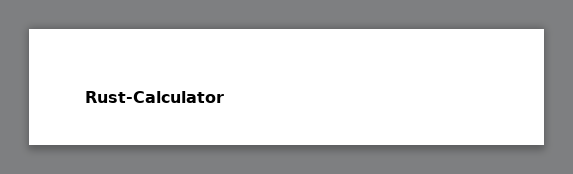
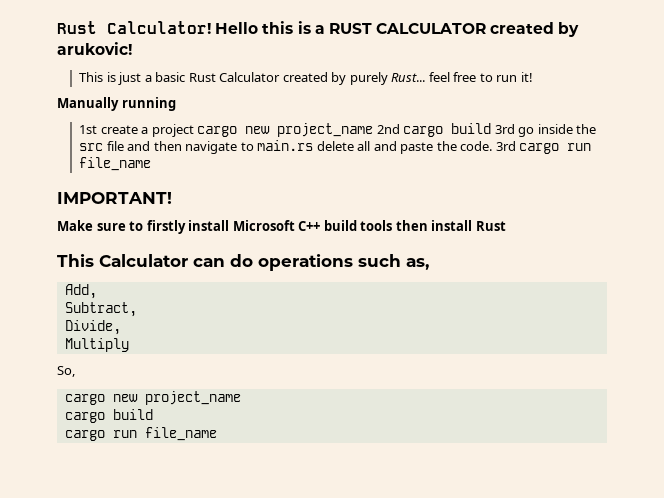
[85,91,224,103] Rust-Calculator -> [57,21,580,37] [57,42,132,55] [79,72,533,85] [57,97,176,111] [79,123,597,137] [79,140,592,154] [79,157,152,171] [57,192,172,204] [57,220,506,234] [57,254,429,271] [64,284,97,299] [64,302,137,317] [64,320,121,335] [64,338,129,352] [57,366,75,377] [64,391,241,405] [64,409,153,423] [64,427,217,441] Rust Calculator! Hello this is a RUST CALCULATOR created by arukovic! // This is just a basic Rust Calculator created by purely Rust... feel free to run it! // Manually running // 1st create a project cargo new project_name 2nd cargo build 3rd go inside the src file and then navigate to main.rs delete all and paste the code. 3rd cargo run file_name // IMPORTANT! // Make sure to firstly install Microsoft C++ build tools then install Rust // This Calculator can do operations such as, // Add, // Subtract, // Divide, // Multiply // So, // cargo new project_name // cargo build // cargo run file_name

